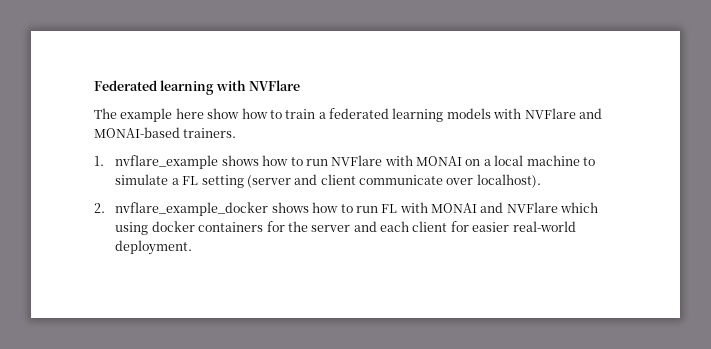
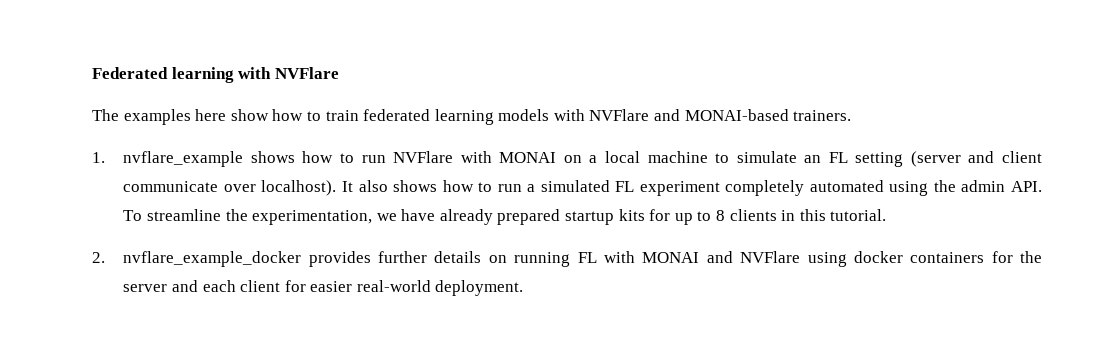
[120,108,173,122] example -> [123,109,191,125] examples
[318,112,326,119] a -> (359, 115) none
[171,178,179,185] a -> [804,155,822,163] an
[94,202,378,216] // 2. nvflare_example_docker shows how to run -> [341,180,1042,196] [123,209,887,225] [92,251,571,267] It also shows how to run a simulated FL experiment completely automated using the admin API. To streamline the experimentation, we have already prepared startup kits for up to 8 clients in this tutorial. // 2. nvflare_example_docker provides further details on running
[560,202,599,213] which -> (801, 257) none

